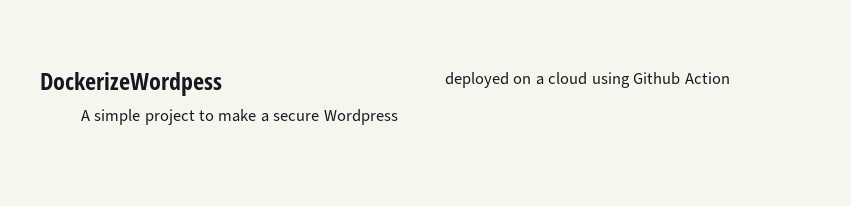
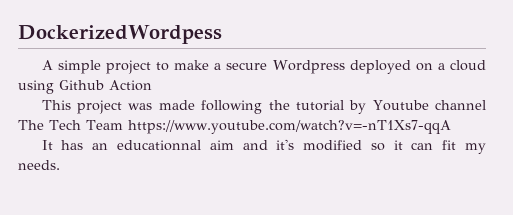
[40,72,222,96] DockerizeWordpess -> [18,25,222,44] DockerizedWordpess
(730, 78) none -> [41,100,486,114] [18,120,451,134] [41,139,486,154] [18,160,60,170] // This project was made following the tutorial by Youtube channel The Tech Team https://www.youtube.com/watch?v=-nT1Xs7-qqA // It has an educationnal aim and it's modified so it can fit my needs.

